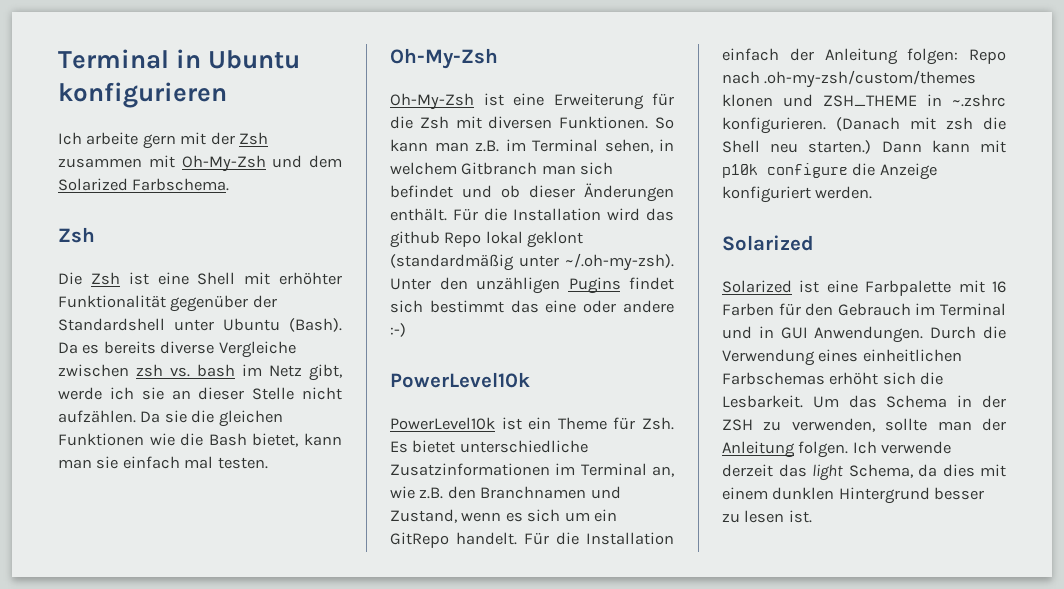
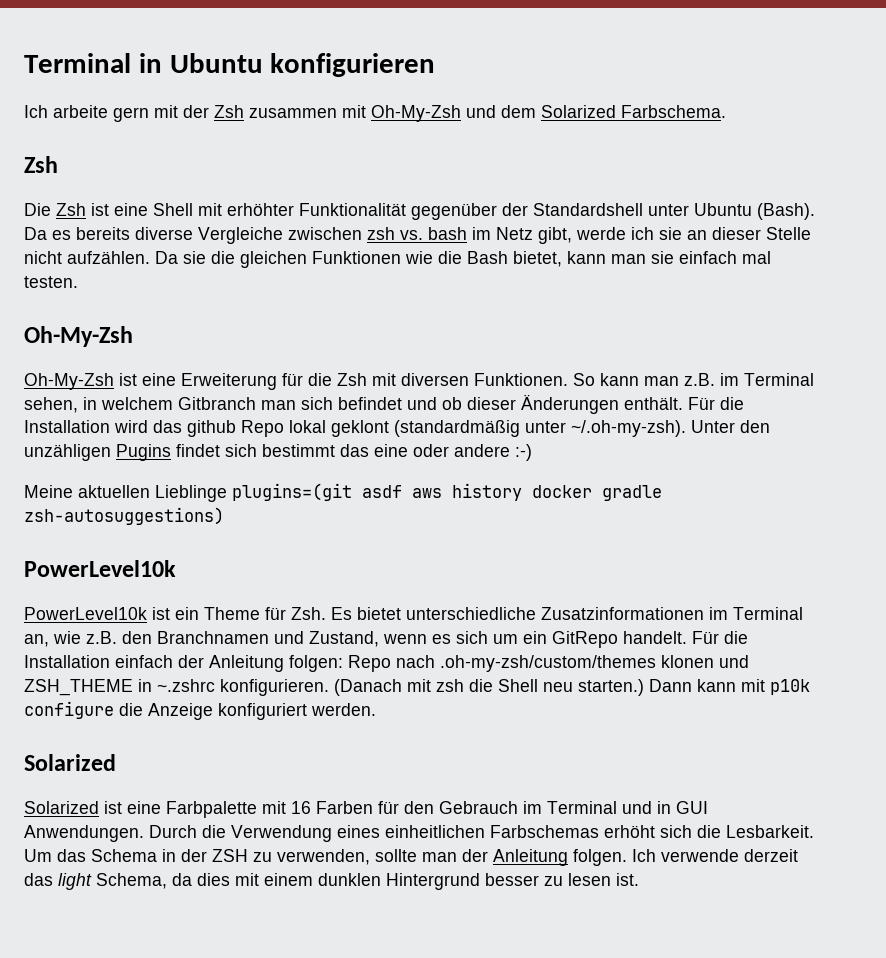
(406, 330) none -> [24,483,662,502] [24,507,224,525] // Meine aktuellen Lieblinge plugins=(git asdf aws history docker gradle zsh-autosuggestions)

